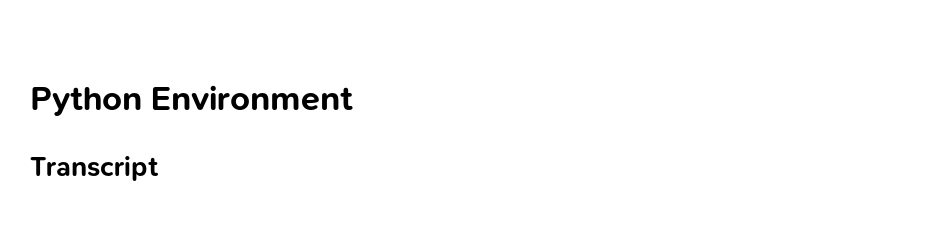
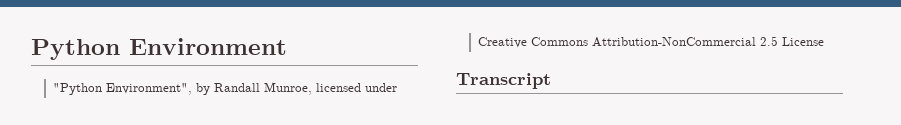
(354, 98) none -> [53,82,398,95] [478,36,825,48] // "Python Environment", by Randall Munroe, licensed under Creative Commons Attribution-NonCommercial 2.5 License

